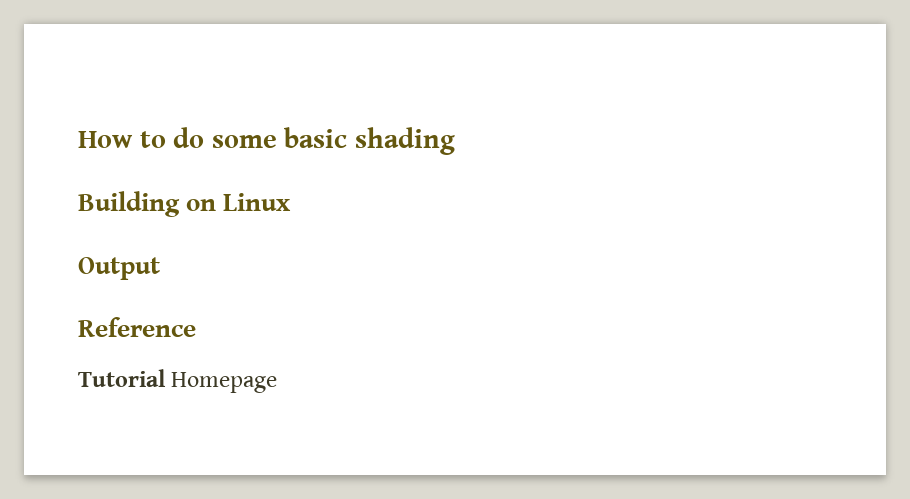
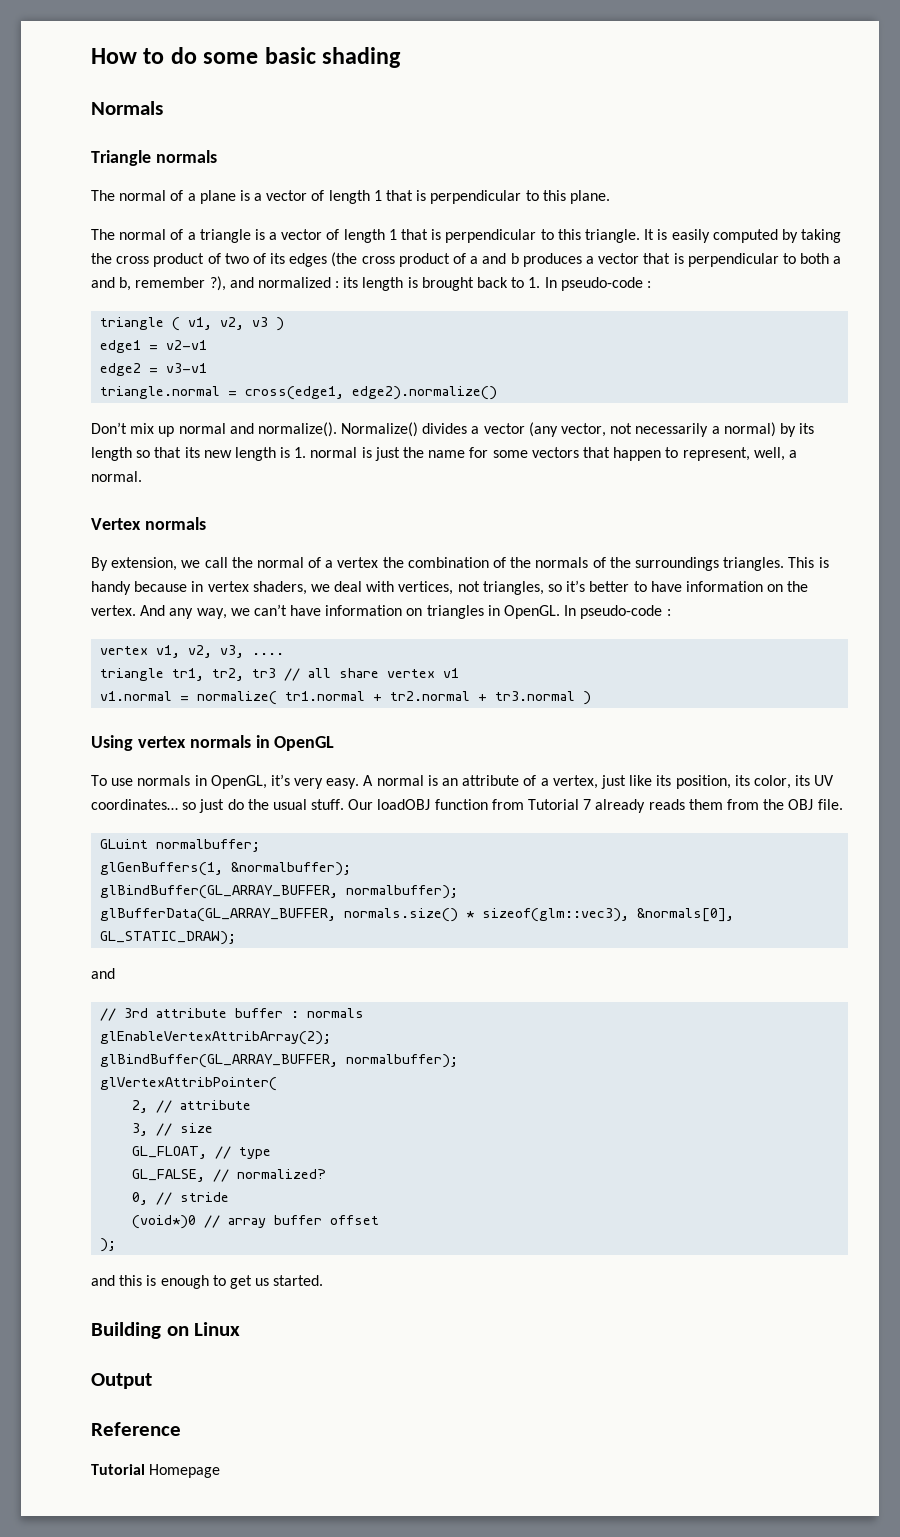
(455, 141) none -> [91,101,163,115] [91,150,217,166] [91,190,610,204] [91,229,842,243] [91,252,842,267] [91,276,651,291] [100,317,285,331] [100,340,208,353] [100,363,208,376] [100,386,498,400] [91,422,815,437] [91,447,797,461] [91,471,142,482] [91,517,206,530] [91,557,829,571] [91,580,809,595] [91,604,671,619] [100,645,285,658] [100,668,460,681] [100,691,592,705] [91,735,335,751] [91,774,835,789] [91,799,843,813] [100,839,261,852] [100,862,352,876] [100,885,459,899] [100,908,735,922] [100,931,237,945] [91,968,115,979] [100,1008,365,1021] [100,1031,332,1045] [100,1054,459,1068] [100,1077,278,1091] [132,1100,252,1113] [132,1123,214,1136] [132,1146,272,1159] [132,1169,327,1182] [132,1192,230,1205] [132,1215,380,1229] [100,1238,117,1252] [91,1275,324,1289] // Normals // Triangle normals // The normal of a plane is a vector of length 1 that is perpendicular to this plane. // The normal of a triangle is a vector of length 1 that is perpendicular to this triangle. It is easily computed by taking the cross product of two of its edges (the cross product of a and b produces a vector that is perpendicular to both a and b, remember ?), and normalized : its length is brought back to 1. In pseudo-code : // triangle ( v1, v2, v3 ) // edge1 = v2-v1 // edge2 = v3-v1 // triangle.normal = cross(edge1, edge2).normalize() // Don’t mix up normal and normalize(). Normalize() divides a vector (any vector, not necessarily a normal) by its length so that its new length is 1. normal is just the name for some vectors that happen to represent, well, a normal. // Vertex normals // By extension, we call the normal of a vertex the combination of the normals of the surroundings triangles. This is handy because in vertex shaders, we deal with vertices, not triangles, so it’s better to have information on the vertex. And any way, we can’t have information on triangles in OpenGL. In pseudo-code : // vertex v1, v2, v3, .... // triangle tr1, tr2, tr3 // all share vertex v1 // v1.normal = normalize( tr1.normal + tr2.normal + tr3.normal ) // Using vertex normals in OpenGL // To use normals in OpenGL, it’s very easy. A normal is an attribute of a vertex, just like its position, its color, its UV coordinates… so just do the usual stuff. Our loadOBJ function from Tutorial 7 already reads them from the OBJ file. // GLuint normalbuffer; // glGenBuffers(1, &normalbuffer); // glBindBuffer(GL_ARRAY_BUFFER, normalbuffer); // glBufferData(GL_ARRAY_BUFFER, normals.size() * sizeof(glm::vec3), &normals[0], GL_STATIC_DRAW); // and // // 3rd attribute buffer : normals // glEnableVertexAttribArray(2); // glBindBuffer(GL_ARRAY_BUFFER, normalbuffer); // glVertexAttribPointer( // 2, // attribute // 3, // size // GL_FLOAT, // type // GL_FALSE, // normalized? // 0, // stride // (void*)0 // array buffer offset // ); // and this is enough to get us started.

